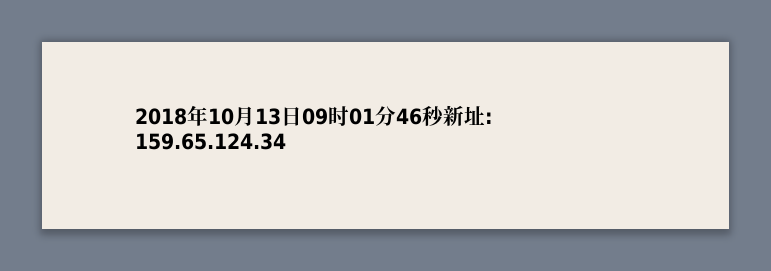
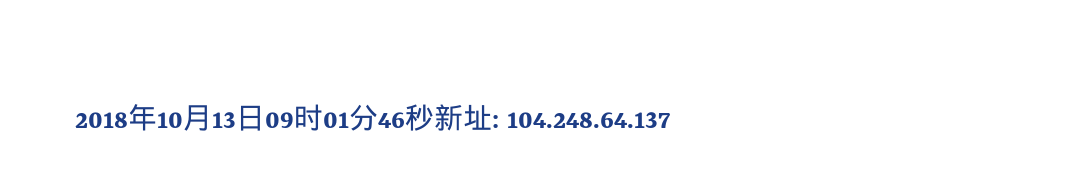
[135,133,286,150] 159.65.124.34 -> [506,112,671,128] 104.248.64.137

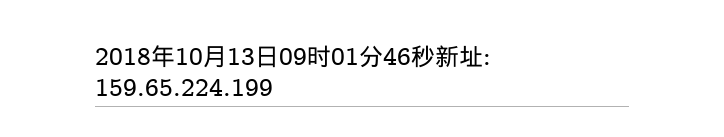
[506,112,671,128] 104.248.64.137 -> [95,78,273,96] 159.65.224.199

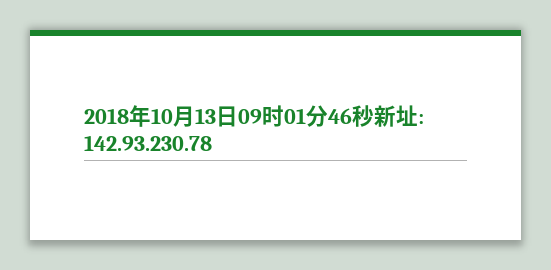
[95,78,273,96] 159.65.224.199 -> [84,135,212,151] 142.93.230.78

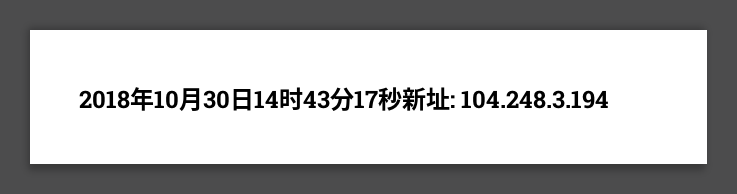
[195,105,352,127] 13日09时01分46 -> [203,87,378,112] 30日14时43分17
[84,135,212,151] 142.93.230.78 -> [461,90,610,109] 104.248.3.194

